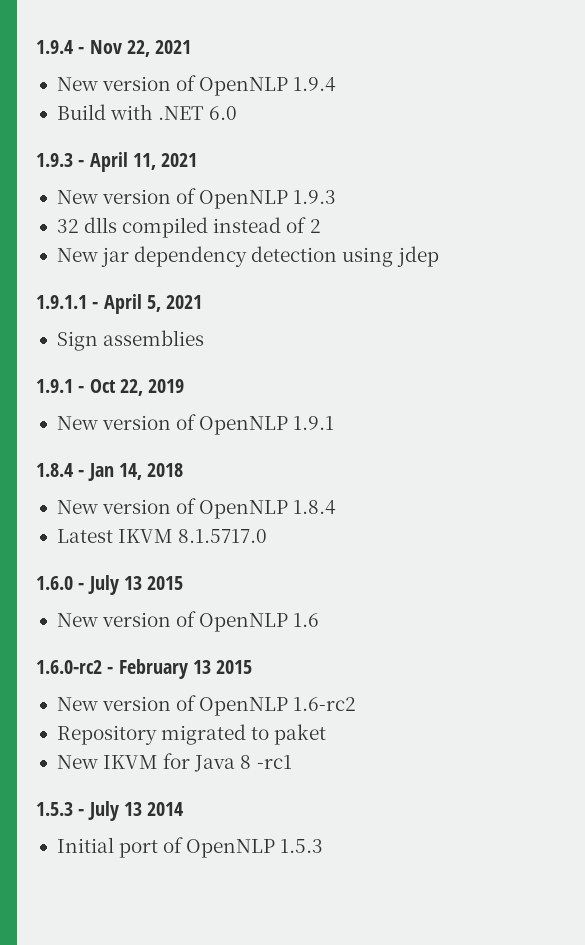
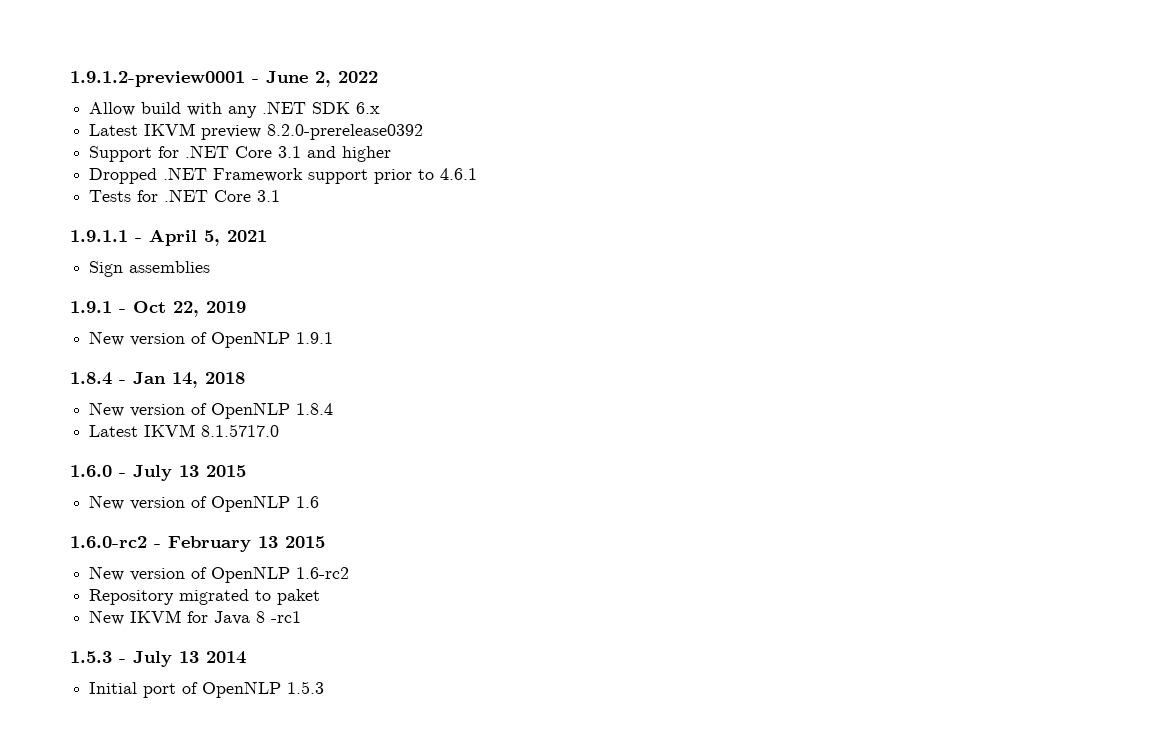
[36,40,192,57] [56,75,337,96] [56,104,238,120] [36,152,198,172] [56,188,337,209] [56,217,321,238] [56,246,439,267] 1.9.4 - Nov 22, 2021 // New version of OpenNLP 1.9.4 // Build with .NET 6.0 // 1.9.3 - April 11, 2021 // New version of OpenNLP 1.9.3 // 32 dlls compiled instead of 2 // New jar dependency detection using jdep -> [70,71,378,87] [89,101,381,118] [89,123,424,140] [89,145,392,162] [89,167,478,184] [89,189,281,202] 1.9.1.2-preview0001 - June 2, 2022 // Allow build with any .NET SDK 6.x // Latest IKVM preview 8.2.0-prerelease0392 // Support for .NET Core 3.1 and higher // Dropped .NET Framework support prior to 4.6.1 // Tests for .NET Core 3.1

